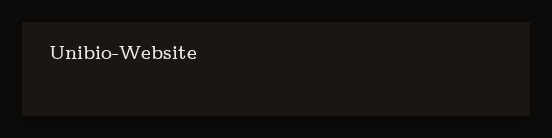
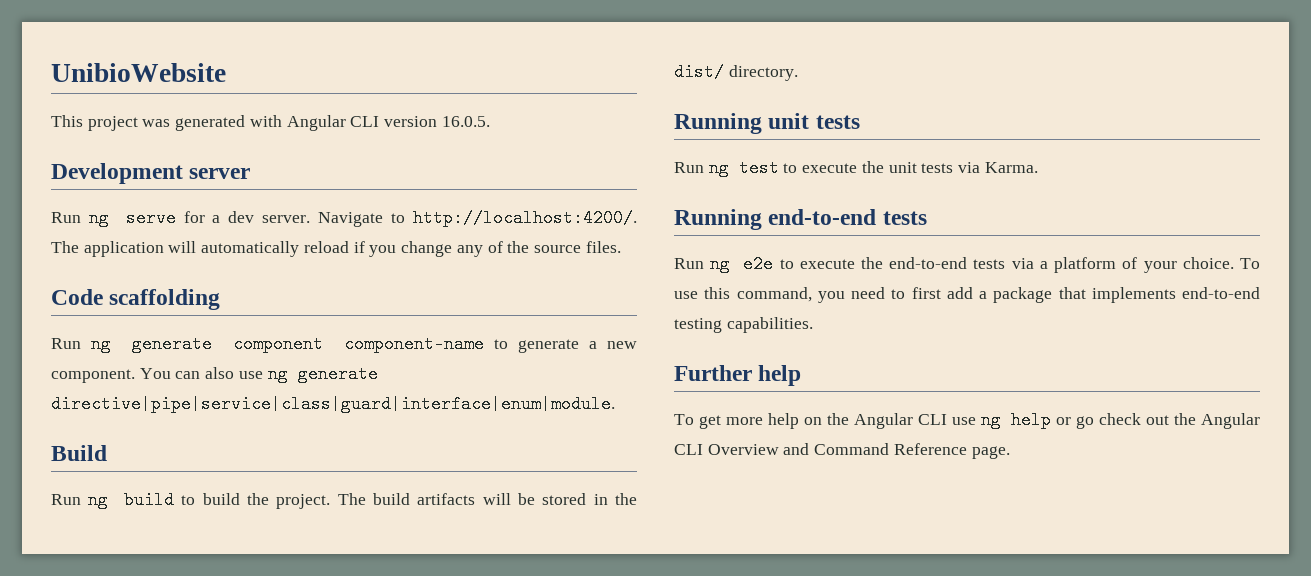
[49,46,197,59] Unibio-Website -> [51,63,226,82] [51,115,490,131] [51,163,251,184] [51,209,637,227] [51,241,621,257] [51,289,221,310] [51,335,637,353] [51,365,378,383] [51,395,615,413] [51,445,107,461] [51,491,637,509] [674,63,798,81] [674,113,860,134] [674,159,1038,177] [674,209,927,230] [674,255,1260,273] [674,287,1260,303] [674,317,813,333] [674,365,802,386] [674,411,1260,429] [674,443,1010,459] UnibioWebsite // This project was generated with Angular CLI version 16.0.5. // Development server // Run ng serve for a dev server. Navigate to http://localhost:4200/. The application will automatically reload if you change any of the source files. // Code scaffolding // Run ng generate component component-name to generate a new component. You can also use ng generate directive|pipe|service|class|guard|interface|enum|module. // Build // Run ng build to build the project. The build artifacts will be stored in the dist/ directory. // Running unit tests // Run ng test to execute the unit tests via Karma. // Running end-to-end tests // Run ng e2e to execute the end-to-end tests via a platform of your choice. To use this command, you need to first add a package that implements end-to-end testing capabilities. // Further help // To get more help on the Angular CLI use ng help or go check out the Angular CLI Overview and Command Reference page.

